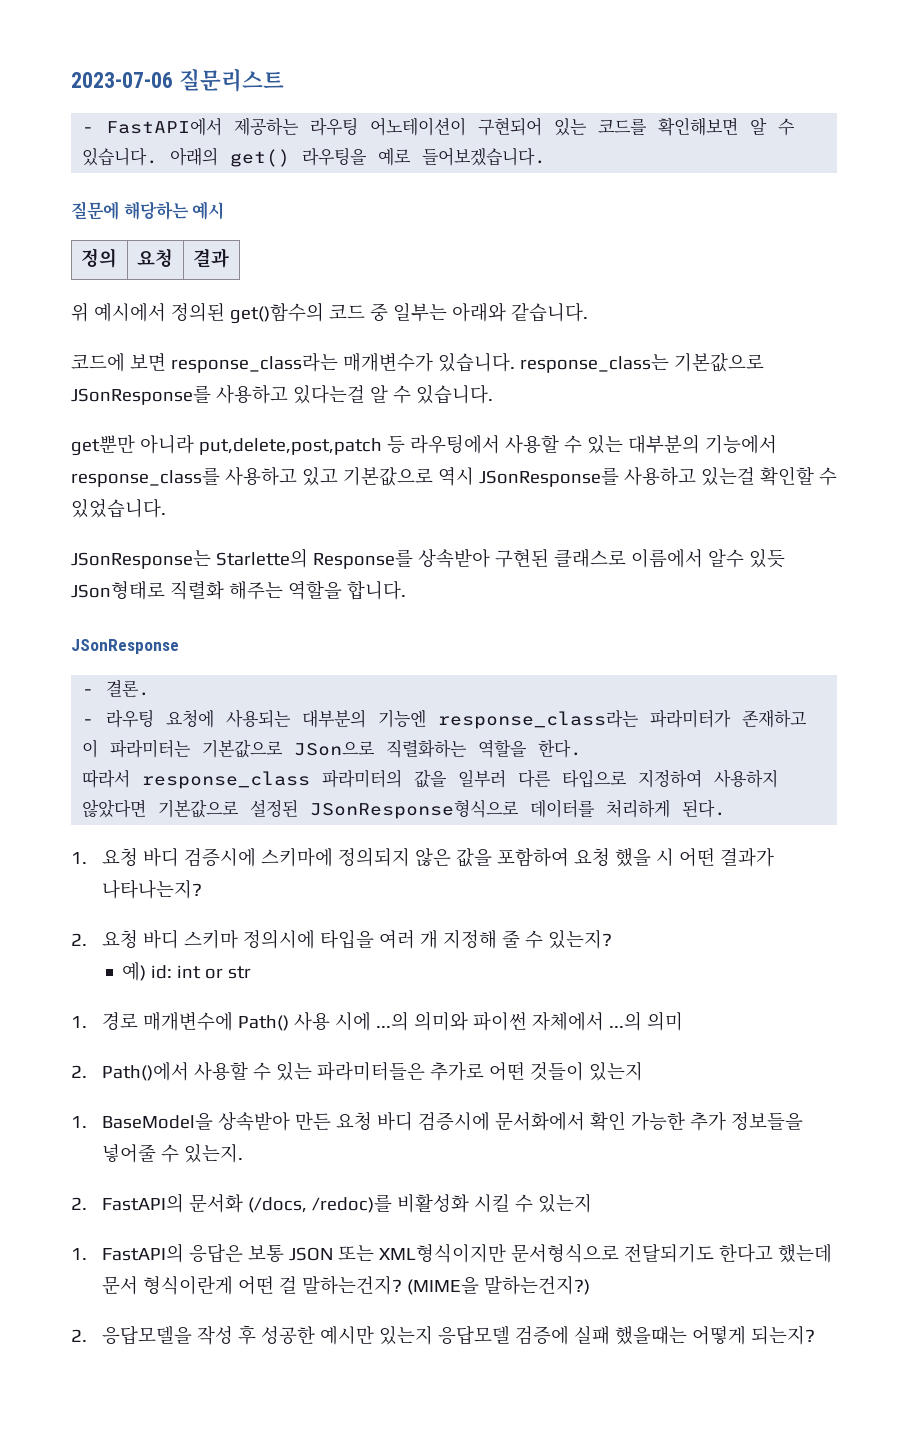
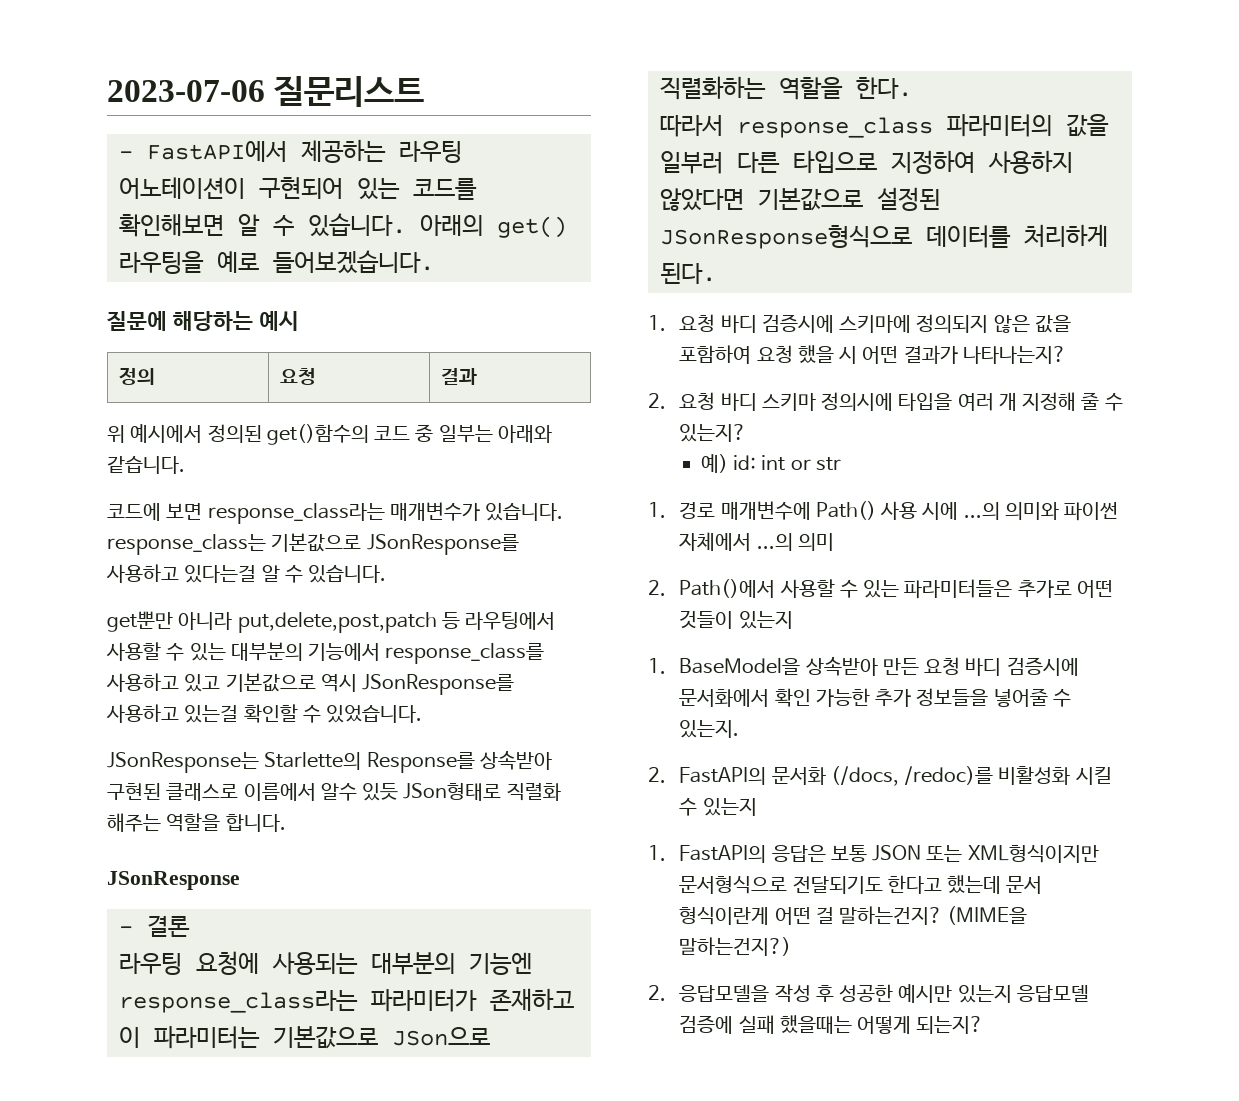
[106,679,151,697] [82,719,95,725] 결론. // - -> [146,915,190,937] 결론 //

